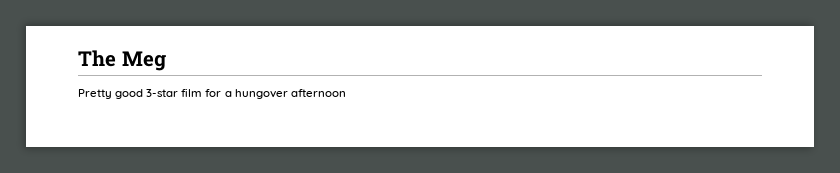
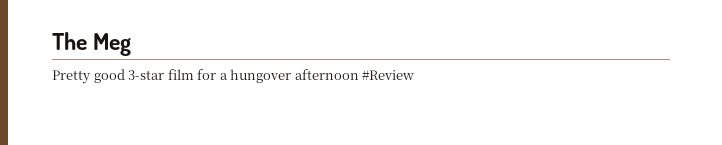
(346, 93) none -> [362,70,415,80] #Review

